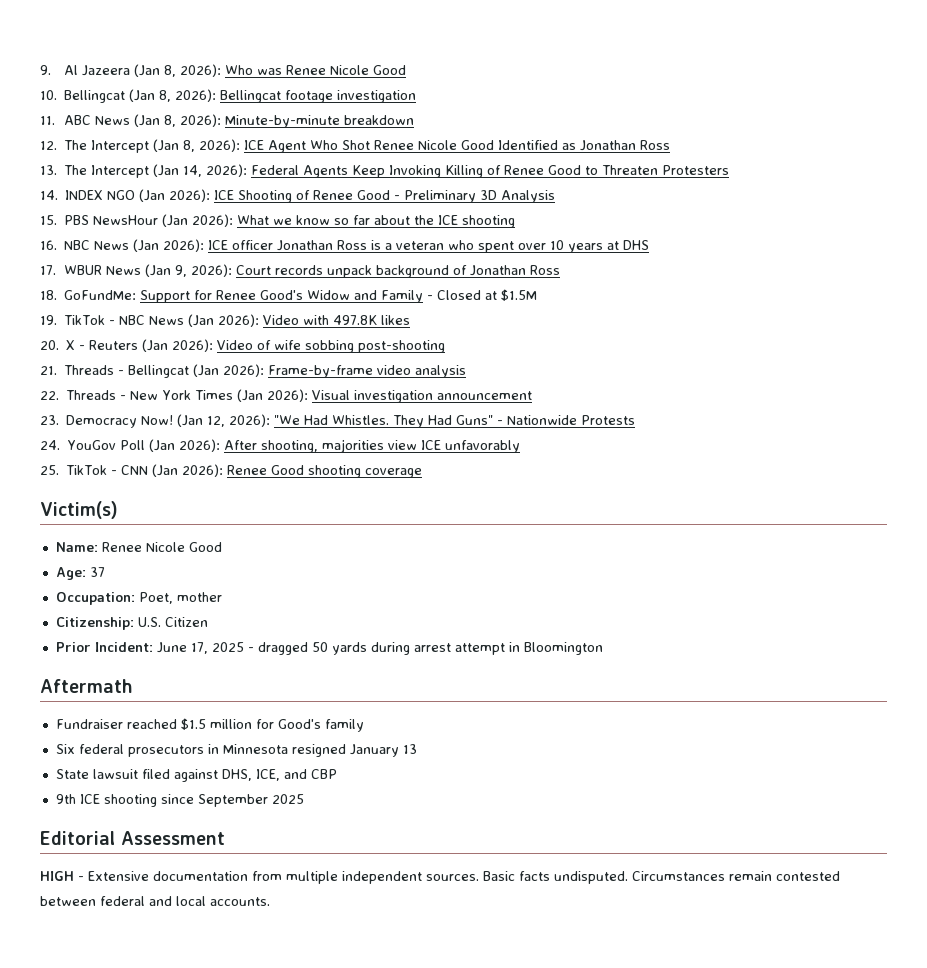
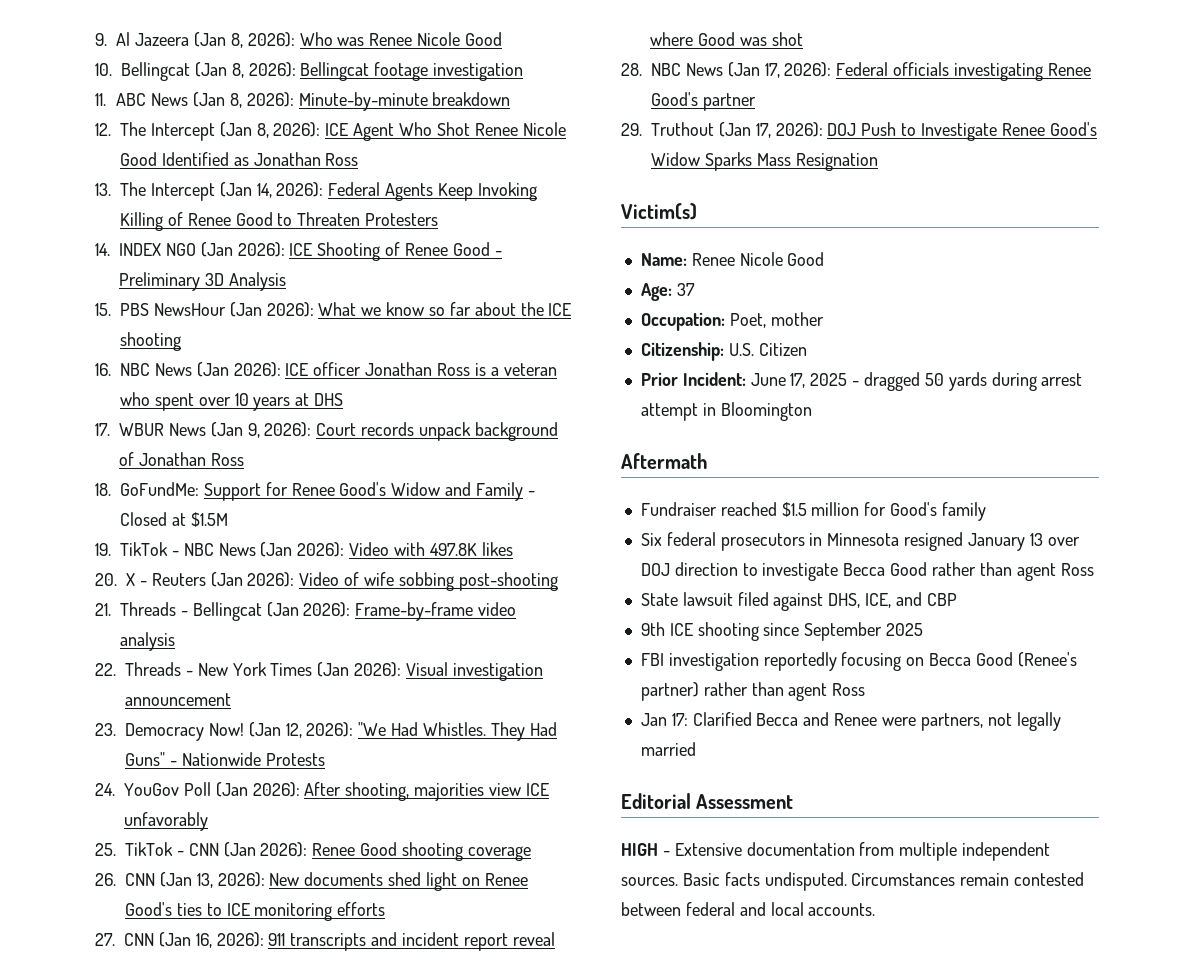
(423, 473) none -> [95,872,528,891] [125,902,386,921] [95,932,555,951] [649,32,803,46] [621,62,1091,81] [651,92,756,111] [621,122,1097,141] [651,152,878,171] // 26. CNN (Jan 13, 2026): New documents shed light on Renee Good's ties to ICE monitoring efforts // 27. CNN (Jan 16, 2026): 911 transcripts and incident report reveal where Good was shot // 28. NBC News (Jan 17, 2026): Federal officials investigating Renee Good's partner // 29. Truthout (Jan 17, 2026): DOJ Push to Investigate Renee Good's Widow Sparks Mass Resignation
(417, 749) none -> [1047,537,1080,546] [640,562,1094,581] over DOJ direction to investigate Becca Good rather than agent Ross
(304, 799) none -> [640,652,1077,671] [640,682,866,701] [640,712,1061,731] [640,742,696,756] // FBI investigation reportedly focusing on Becca Good (Renee's partner) rather than agent Ross // Jan 17: Clarified Becca and Renee were partners, not legally married

